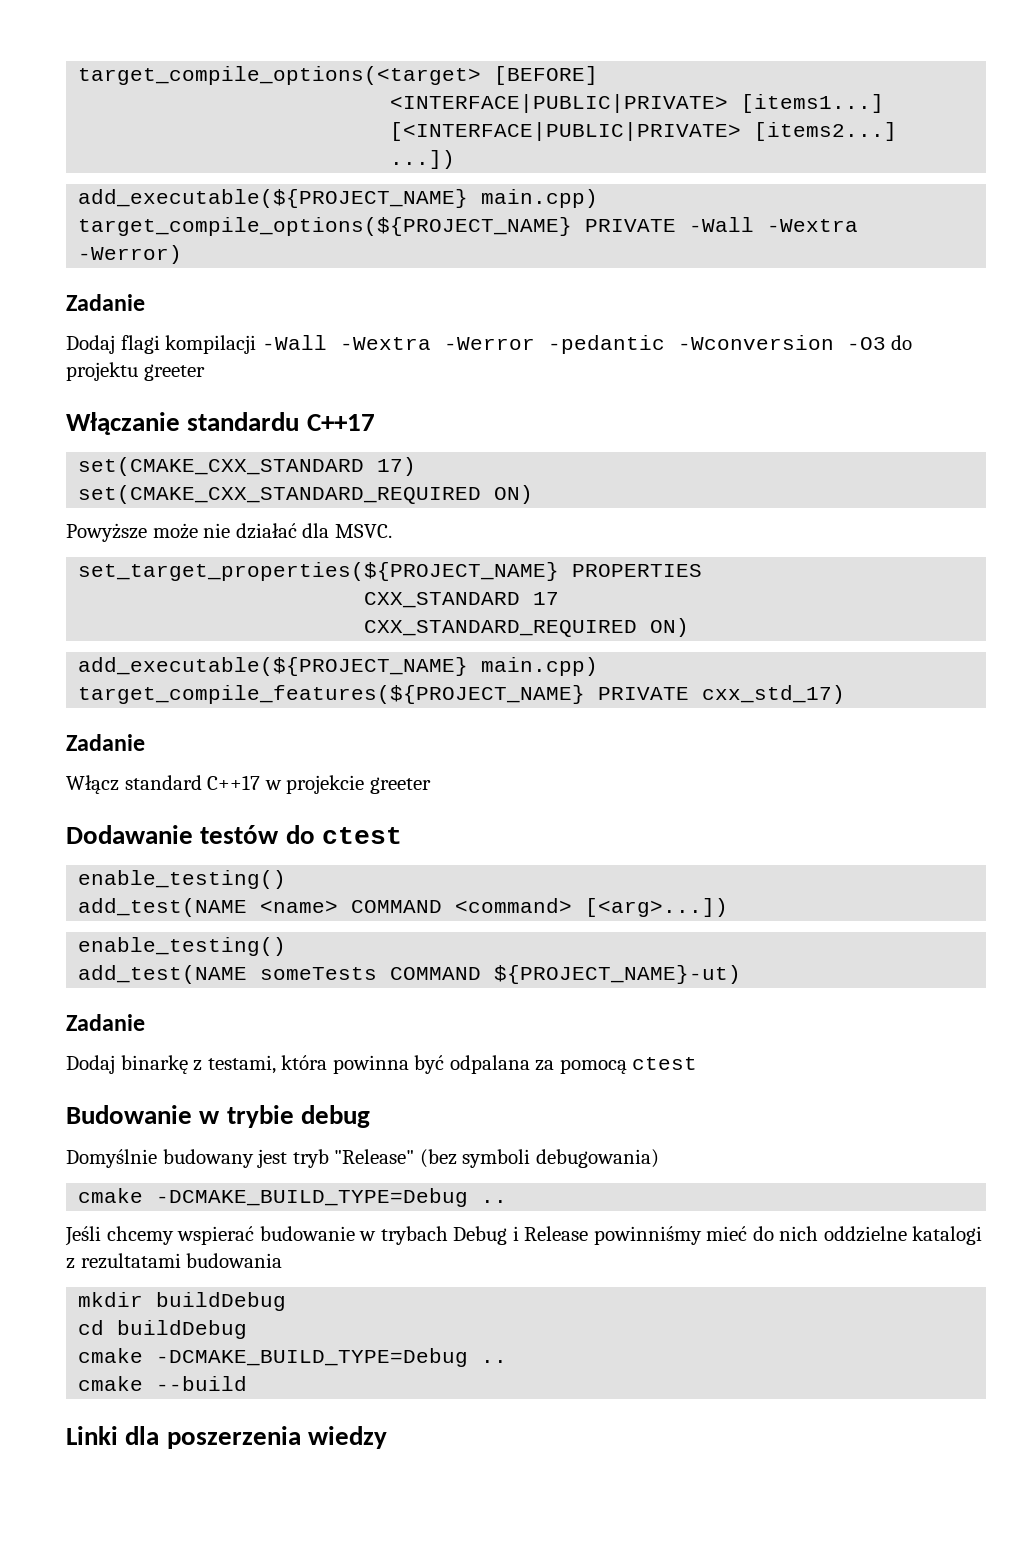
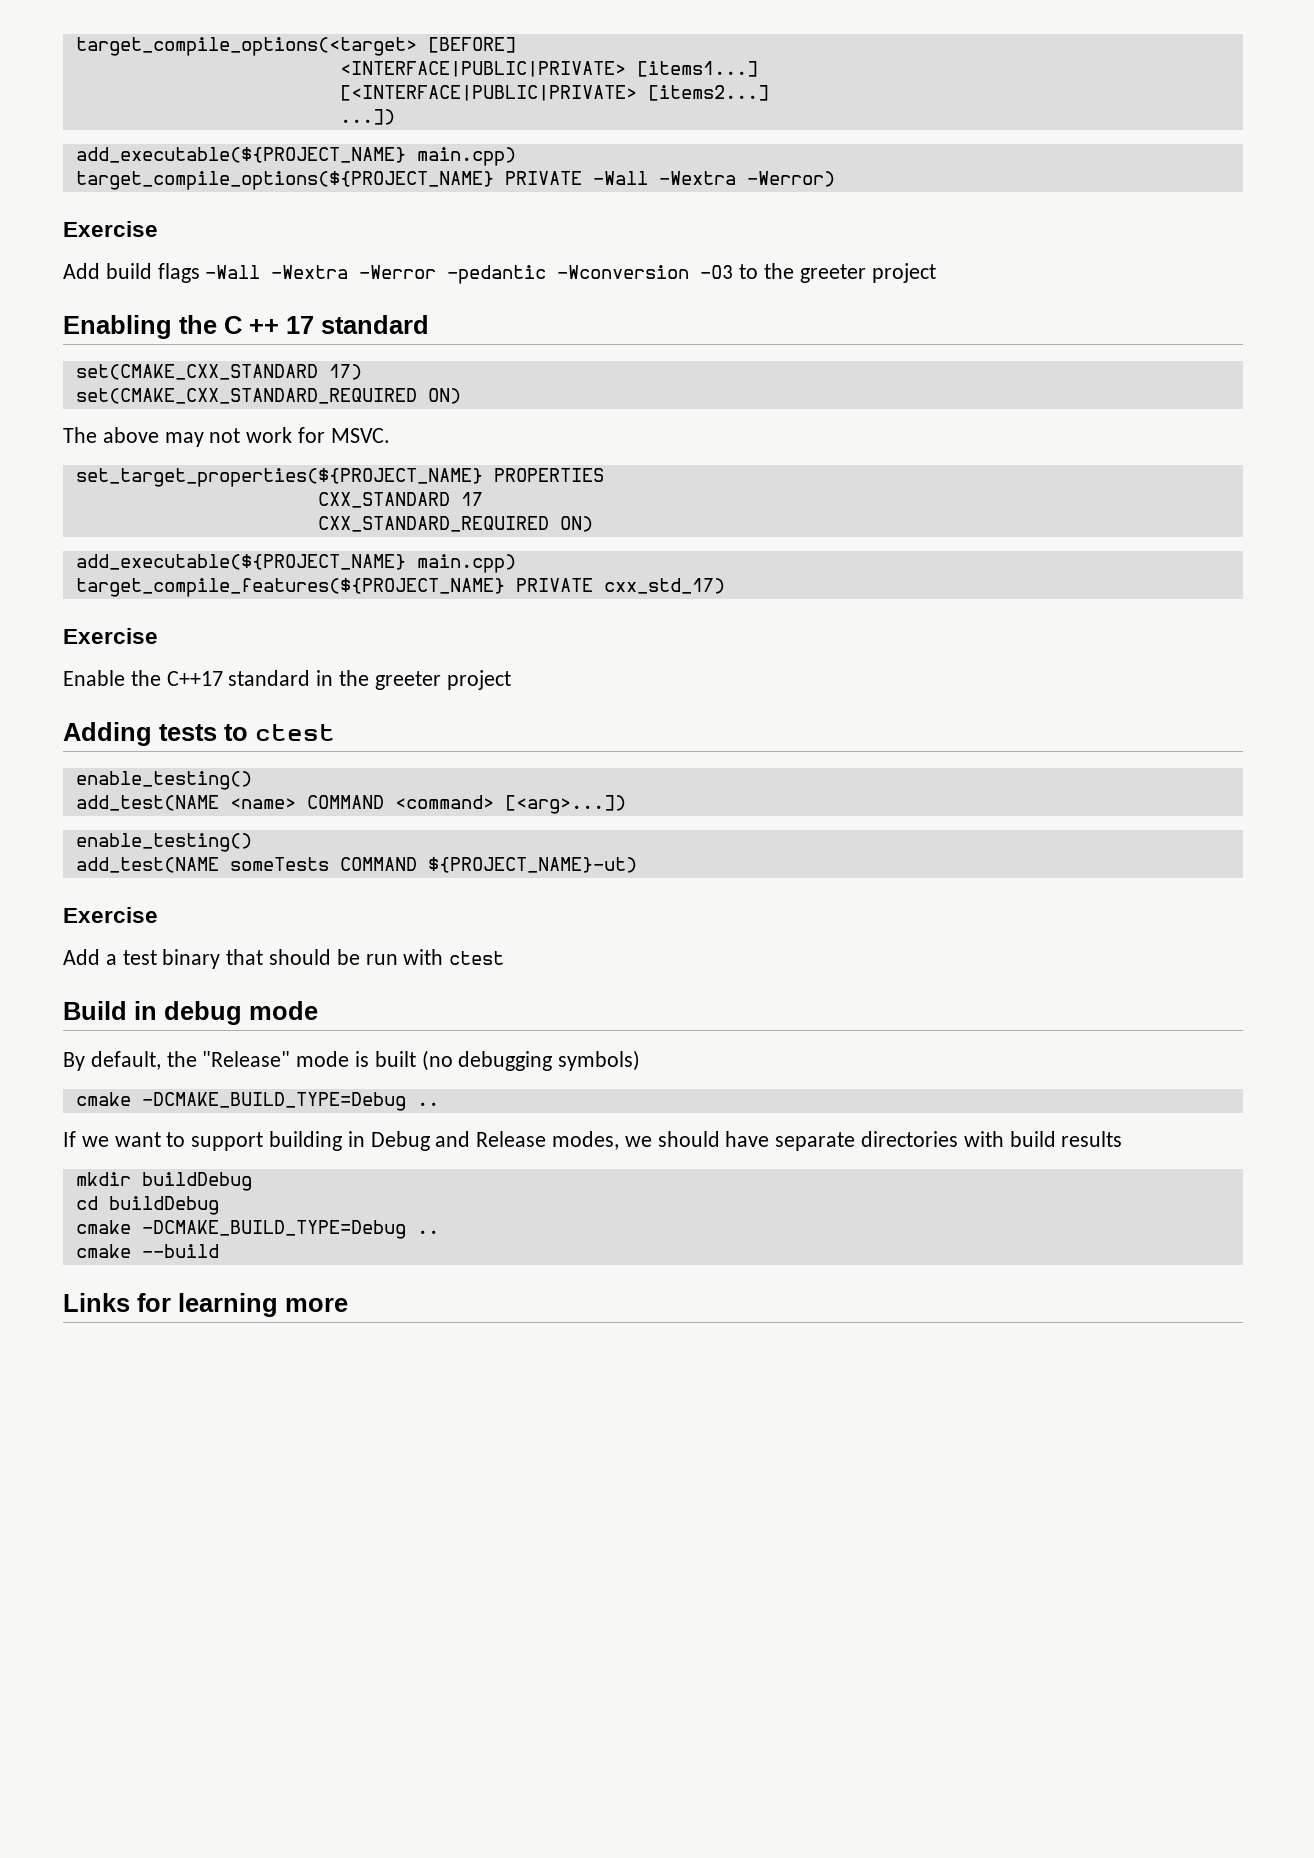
[66,294,145,311] [66,335,257,354] Zadanie // Dodaj flagi kompilacji -> [63,221,158,237] [63,263,200,283] Exercise // Add build flags
[891,335,913,350] [66,362,205,381] [66,412,375,435] [78,457,417,476] [78,485,534,504] [66,523,330,542] do projektu greeter // Włączanie standardu C++17 // set(CMAKE_CXX_STANDARD 17) // set(CMAKE_CXX_STANDARD_REQUIRED ON) // Powyższe może nie działać dla -> [739,263,936,283] [63,315,429,339] [75,364,362,380] [75,388,461,404] [63,427,326,447] to the greeter project // Enabling the C ++ 17 standard // set(CMAKE_CXX_STANDARD 17) // set(CMAKE_CXX_STANDARD_REQUIRED ON) // The above may not work for
[66,734,145,751] [66,775,431,794] [66,825,315,844] Zadanie // Włącz standard C++17 w projekcie greeter // Dodawanie testów do -> [63,628,158,644] [63,670,511,690] [63,722,248,746] Exercise // Enable the C++17 standard in the greeter project // Adding tests to
[66,1014,145,1031] [66,1055,698,1074] [66,1105,370,1128] [66,1149,659,1168] [78,1188,508,1207] [65,1226,983,1246] [66,1253,283,1269] Zadanie // Dodaj binarkę z testami, która powinna być odpalana za pomocą ctest // Budowanie w trybie debug // Domyślnie budowany jest tryb "Release" (bez symboli debugowania) // cmake -DCMAKE_BUILD_TYPE=Debug .. // Jeśli chcemy wspierać budowanie w trybach Debug i Release powinniśmy mieć do nich oddzielne katalogi z rezultatami budowania -> [63,907,158,923] [63,949,505,969] [63,1001,318,1025] [63,1050,641,1071] [75,1092,439,1111] [63,1131,1123,1151] Exercise // Add a test binary that should be run with ctest // Build in debug mode // By default, the "Release" mode is built (no debugging symbols) // cmake -DCMAKE_BUILD_TYPE=Debug .. // If we want to support building in Debug and Release modes, we should have separate directories with build results
[66,1426,387,1449] Linki dla poszerzenia wiedzy -> [63,1293,348,1317] Links for learning more

